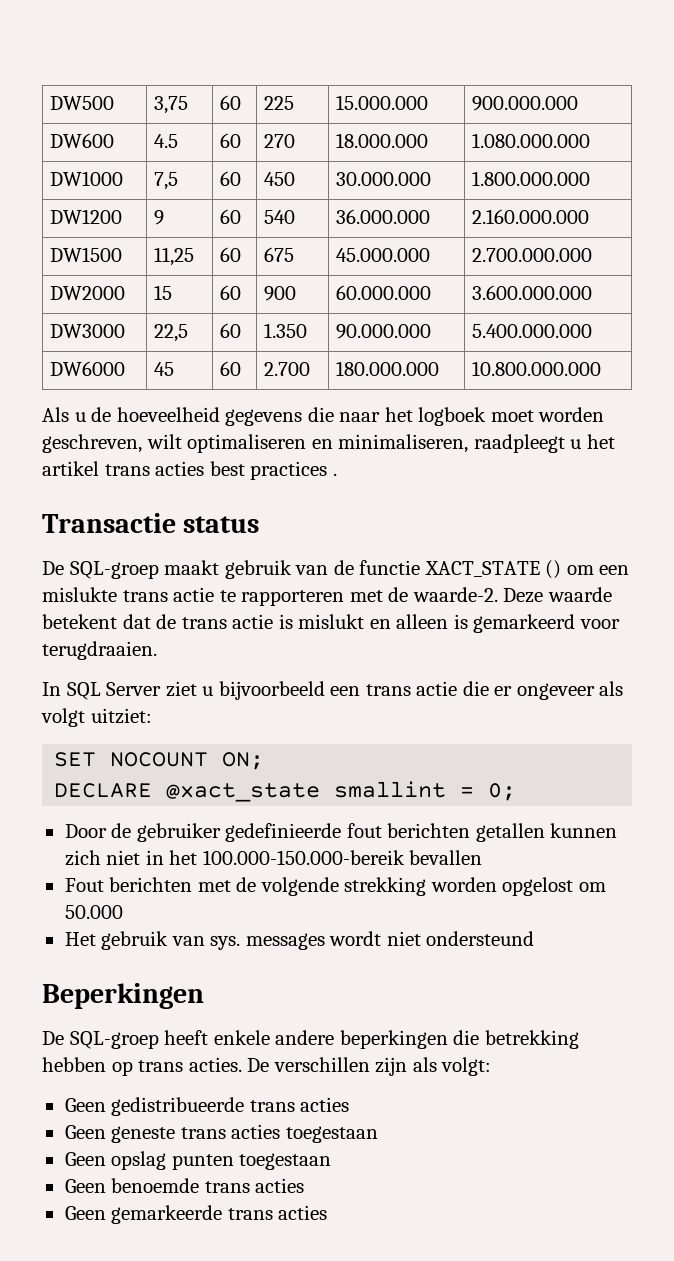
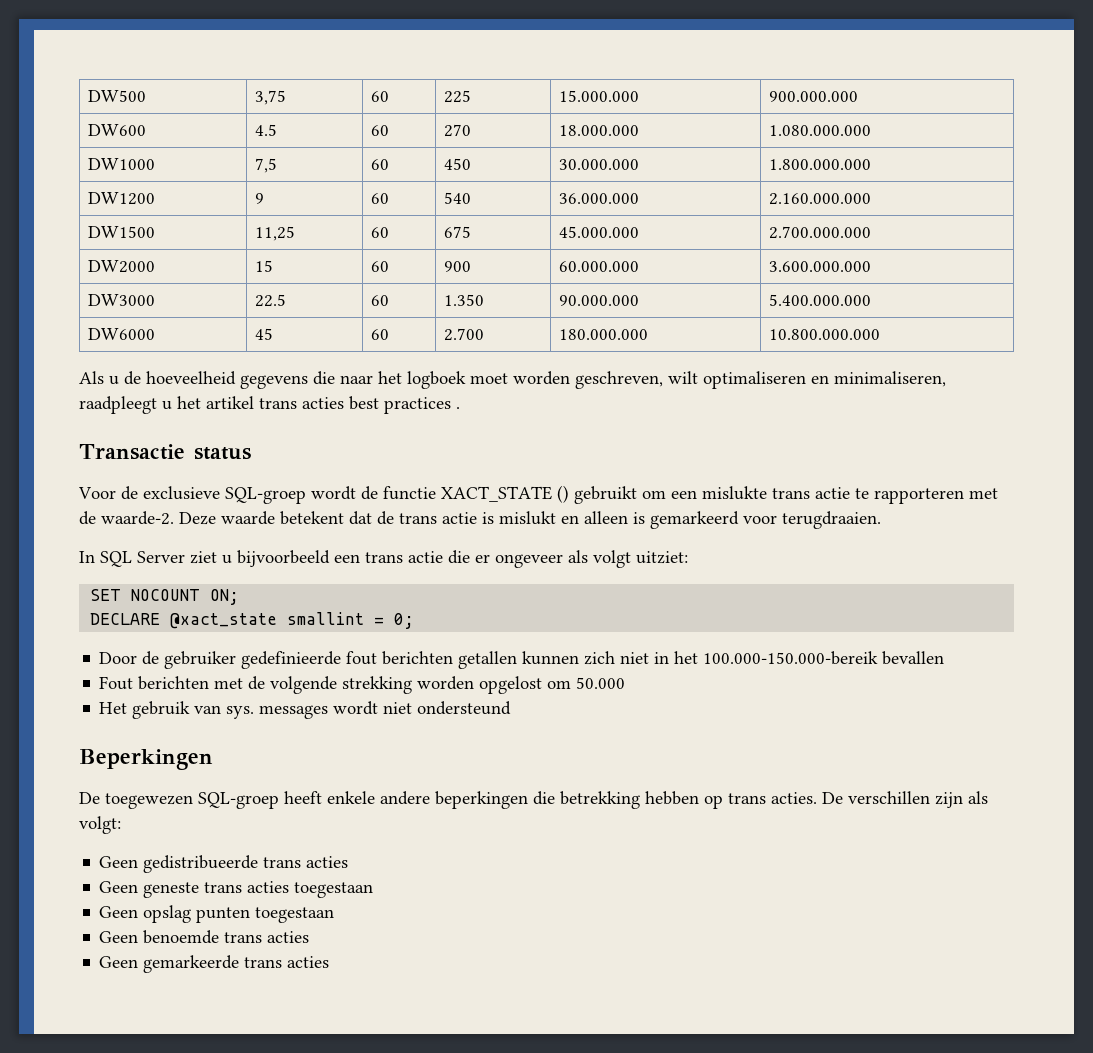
[154,324,189,342] 22,5 -> [255,294,287,307] 22.5
[42,560,329,579] De SQL-groep maakt gebruik van -> [78,486,356,504] Voor de exclusieve SQL-groep wordt
(562, 569) none -> [574,486,637,504] gebruikt
(64, 1038) none -> [105,793,193,809] toegewezen

